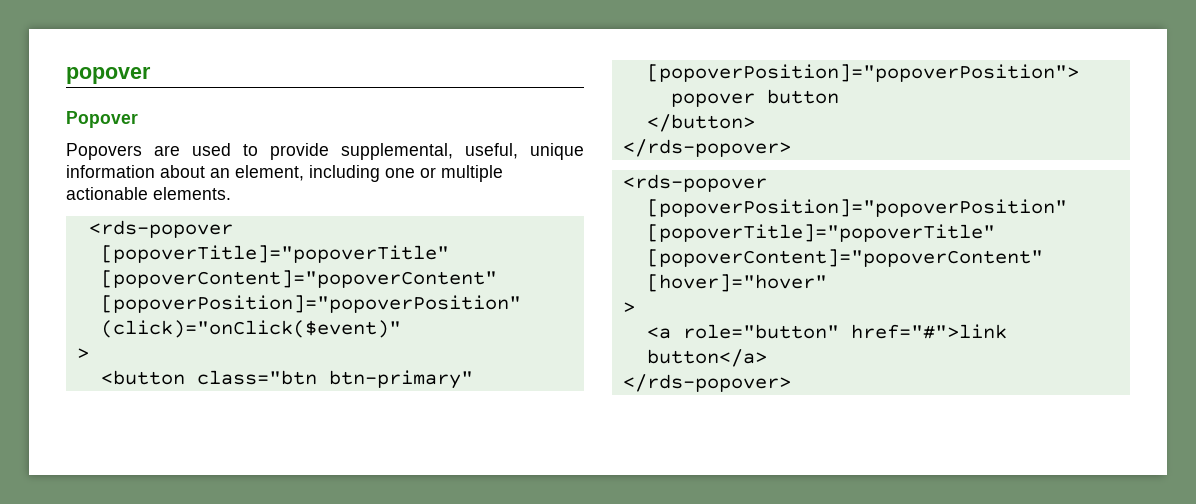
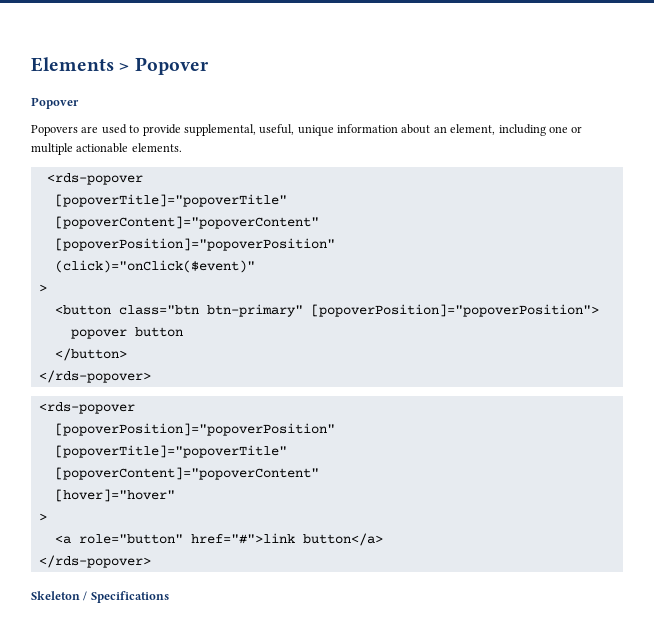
[66,66,151,84] popover -> [31,57,209,75] Elements > Popover
(791, 383) none -> [31,591,169,603] // Skeleton / Specifications

